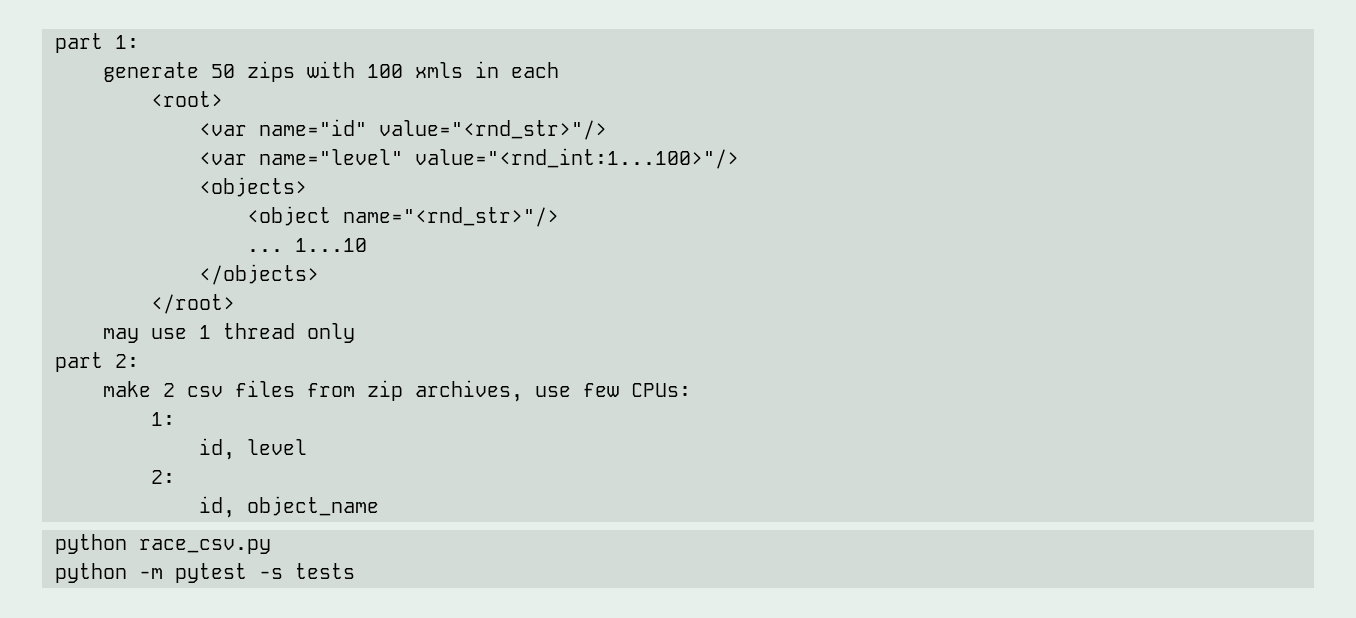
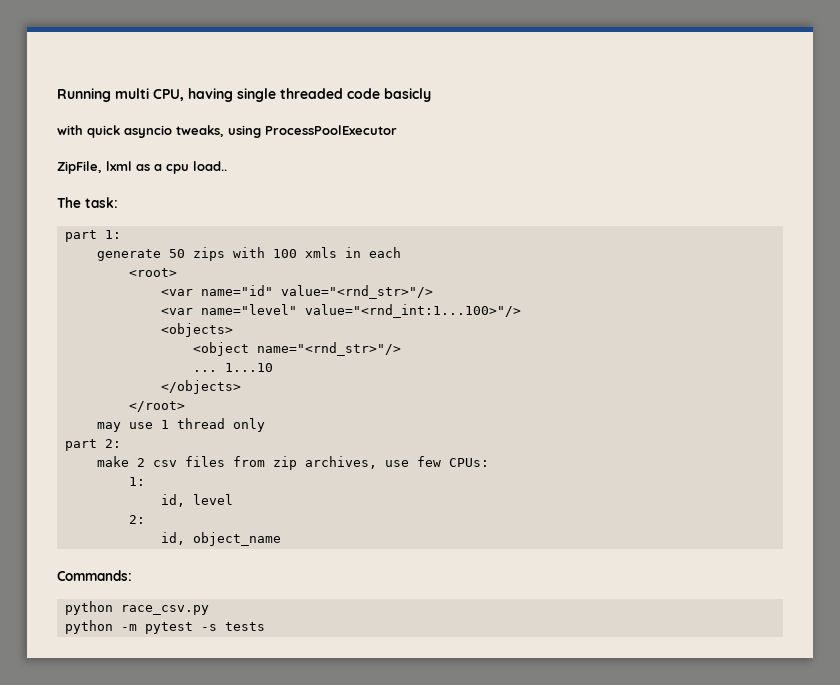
(54, 43) none -> [57,88,431,102] [57,125,397,138] [57,161,227,174] [57,197,118,208] Running multi CPU, having single threaded code basicly // with quick asyncio tweaks, using ProcessPoolExecutor // ZipFile, lxml as a cpu load.. // The task: //
(379, 506) none -> [57,570,132,581] // Commands:

